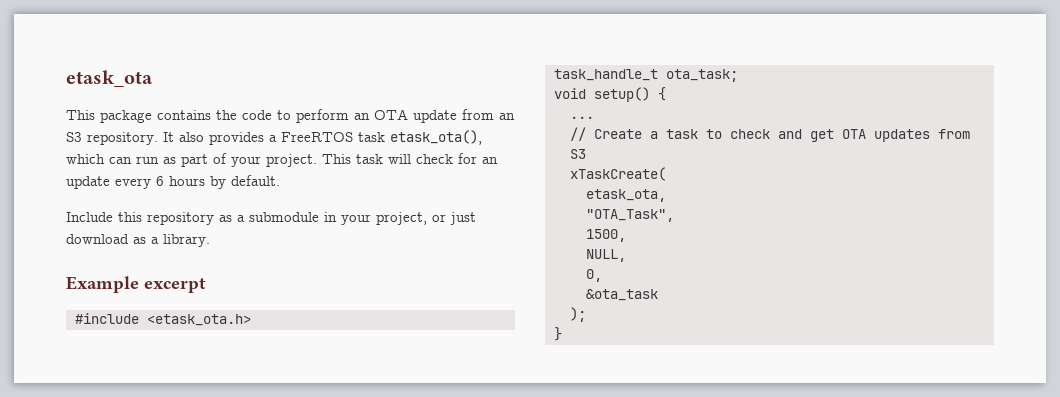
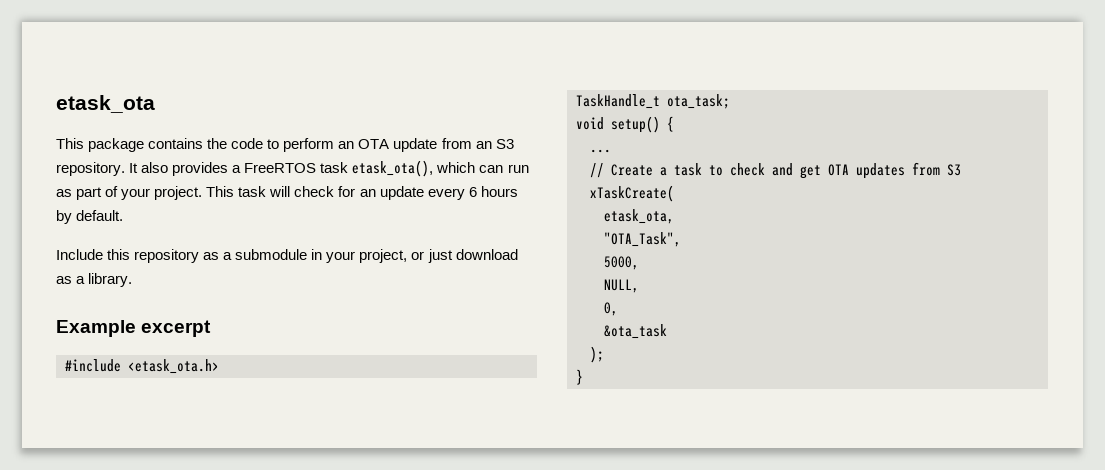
[554,69,658,81] task_handle_t -> [576,94,660,109] TaskHandle_t
[586,229,626,242] 1500, -> [604,256,639,270] 5000,

